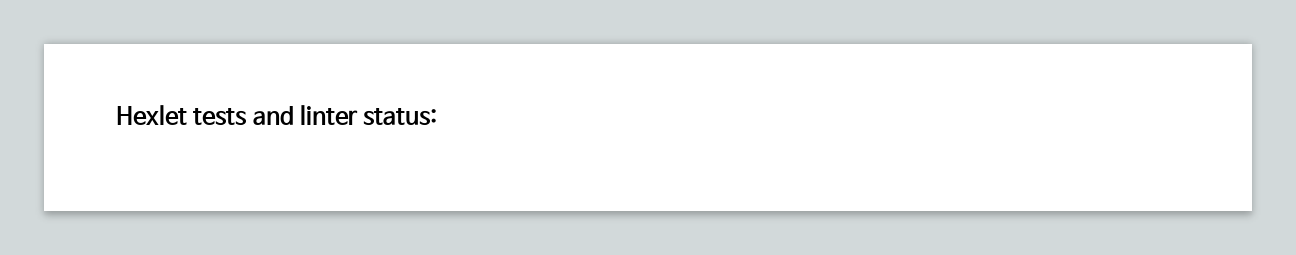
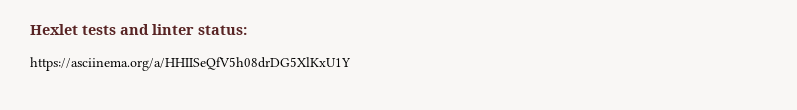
(438, 117) none -> [30,57,351,71] // https://asciinema.org/a/HHIISeQfV5h08drDG5XlKxU1Y

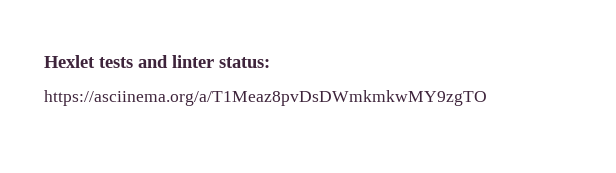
[30,57,351,71] https://asciinema.org/a/HHIISeQfV5h08drDG5XlKxU1Y -> [44,90,487,106] https://asciinema.org/a/T1Meaz8pvDsDWmkmkwMY9zgTO

